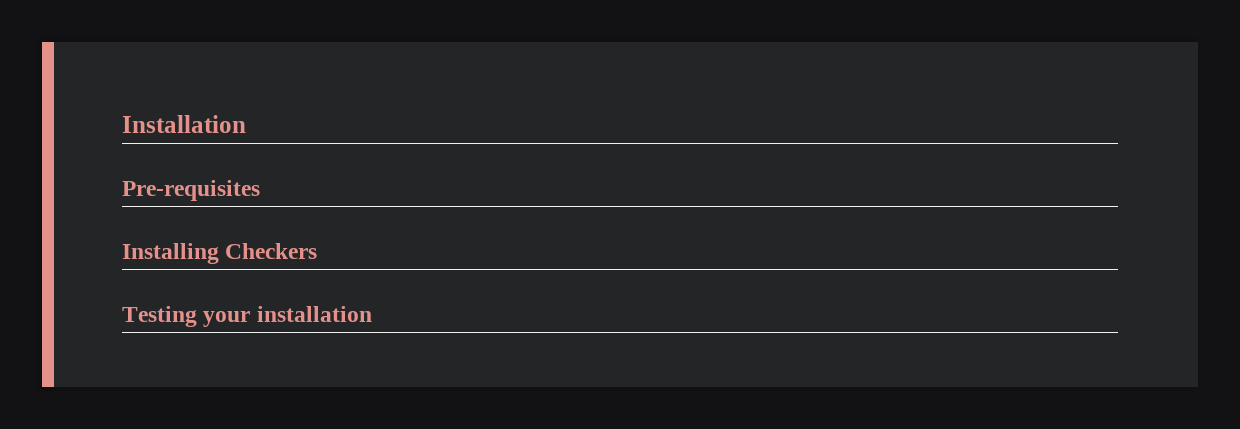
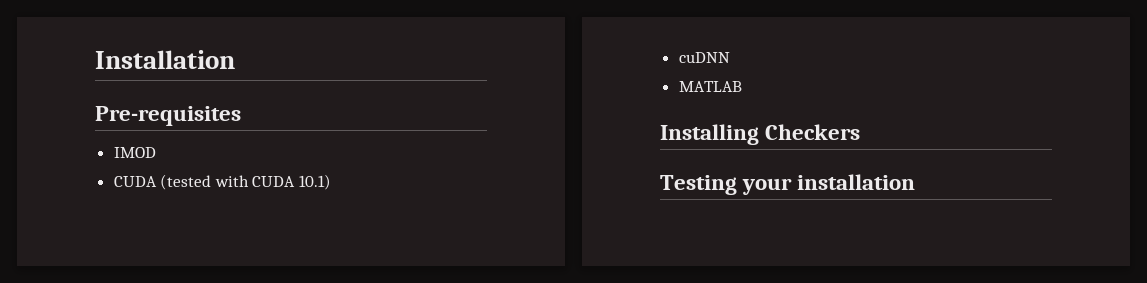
(260, 190) none -> [113,147,156,158] [113,174,332,190] [678,52,730,63] [678,81,742,92] // IMOD // CUDA (tested with CUDA 10.1) // cuDNN // MATLAB

